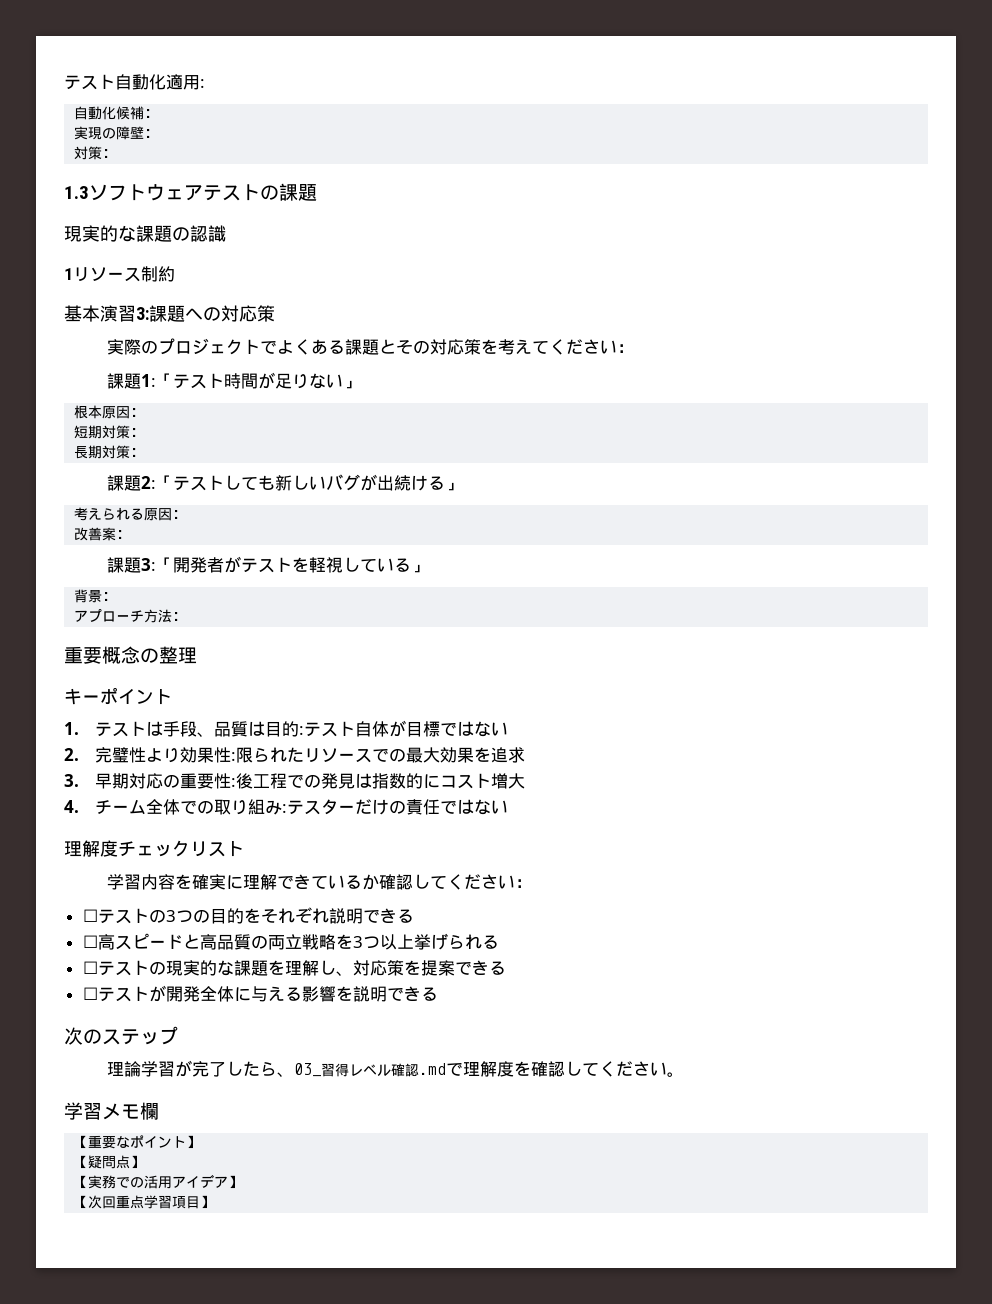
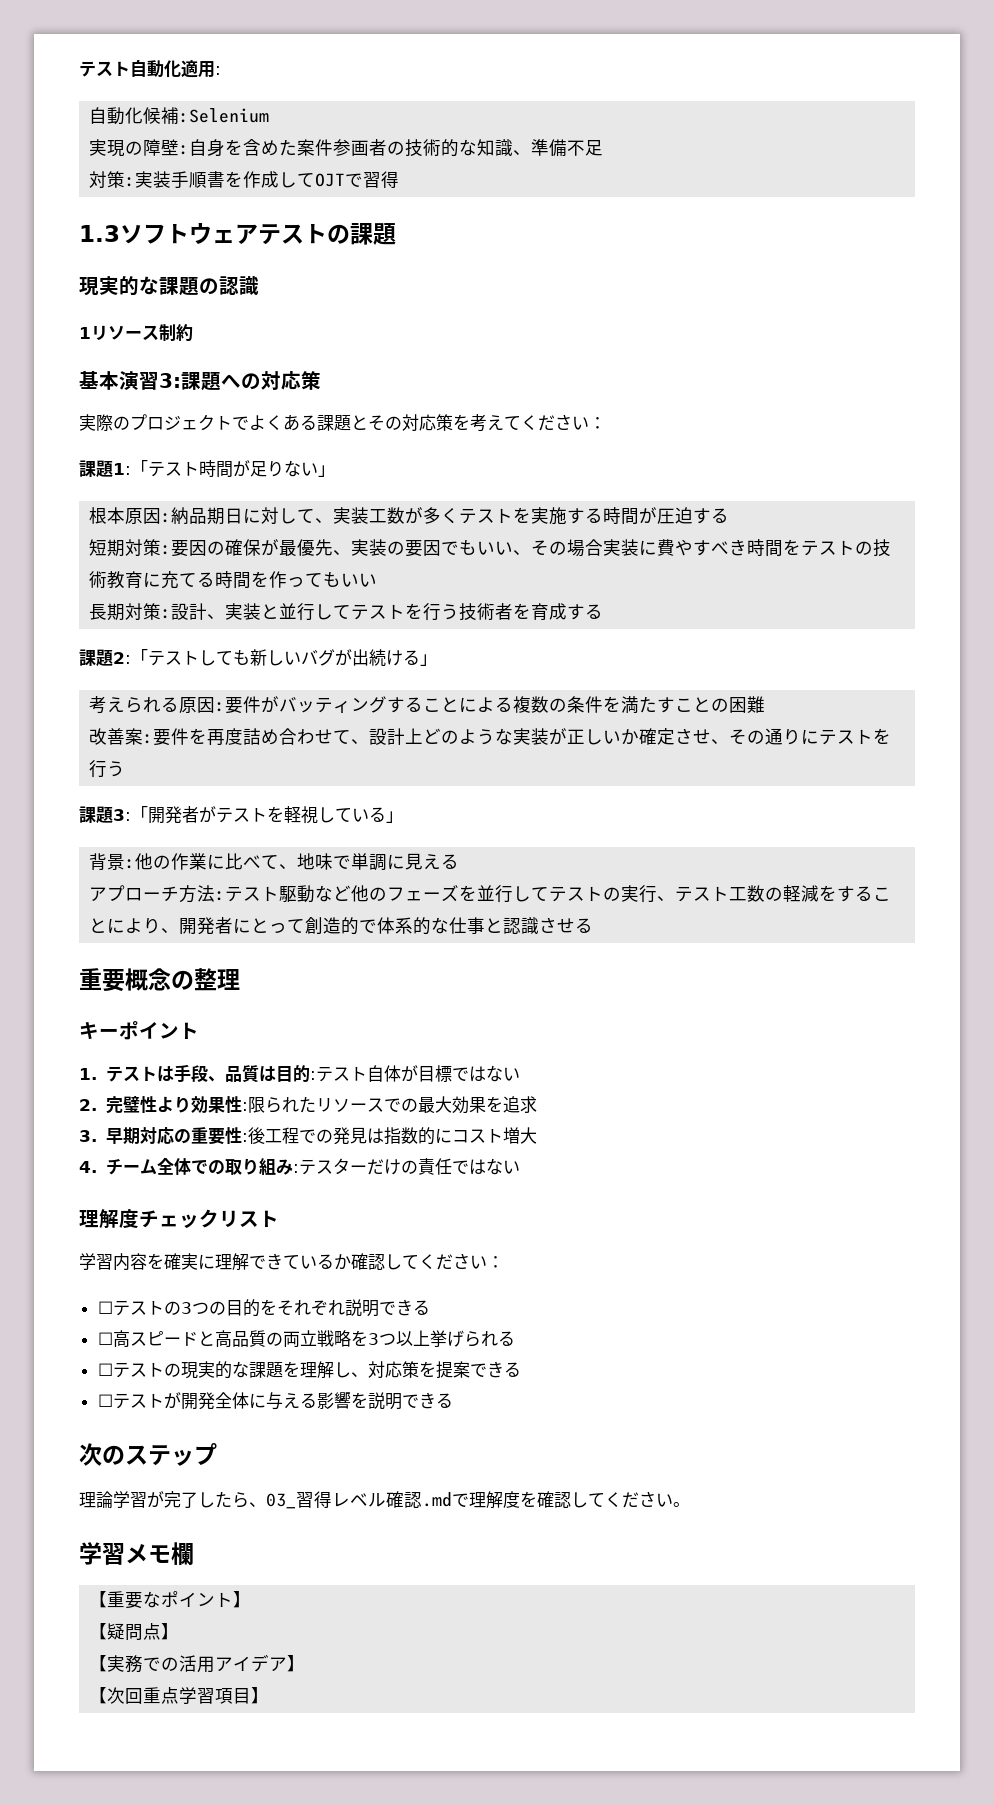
[144,109,154,118] : -> [179,108,270,123] :Selenium
[74,146,112,160] // 対策: -> [189,139,604,157] [89,171,400,189] 自身を含めた案件参画者の技術的な知識、準備不足 // 対策:実装手順書を作成してOJTで習得
[74,425,140,439] [74,445,140,459] // 短期対策: // 長期対策: -> [171,507,730,525] [89,539,892,557] [89,571,378,589] [89,603,604,621] 納品期日に対して、実装工数が多くテストを実施する時間が圧迫する // 短期対策:要因の確保が最優先、実装の要因でもいい、その場合実装に費やすべき時間をテストの技術教育に充てる時間を作ってもいい // 長期対策:設計、実装と並行してテストを行う技術者を育成する
[74,527,126,541] // 改善案: -> [225,696,766,714] [89,728,892,746] [89,760,126,778] 要件がバッティングすることによる複数の条件を満たすことの困難 // 改善案:要件を再度詰め合わせて、設計上どのような実装が正しいか確定させ、その通りにテストを行う
(112, 596) none -> [135,853,460,871] 他の作業に比べて、地味で単調に見える
(182, 616) none -> [225,885,892,903] [89,917,594,935] テスト駆動など他のフェーズを並行してテストの実行、テスト工数の軽減をすることにより、開発者にとって創造的で体系的な仕事と認識させる

